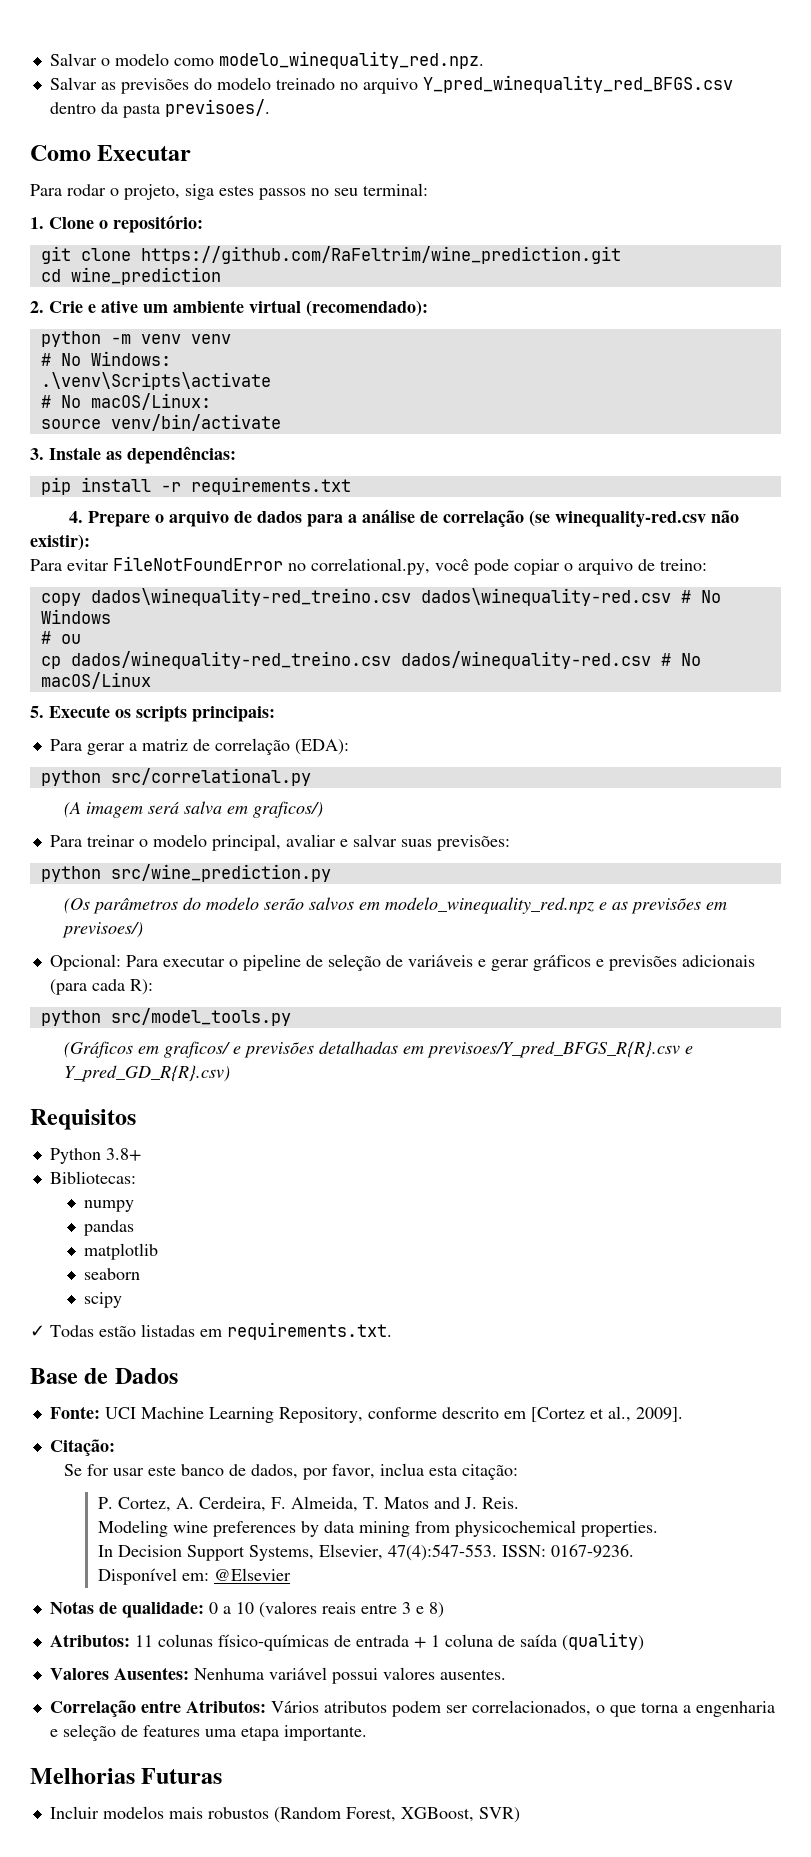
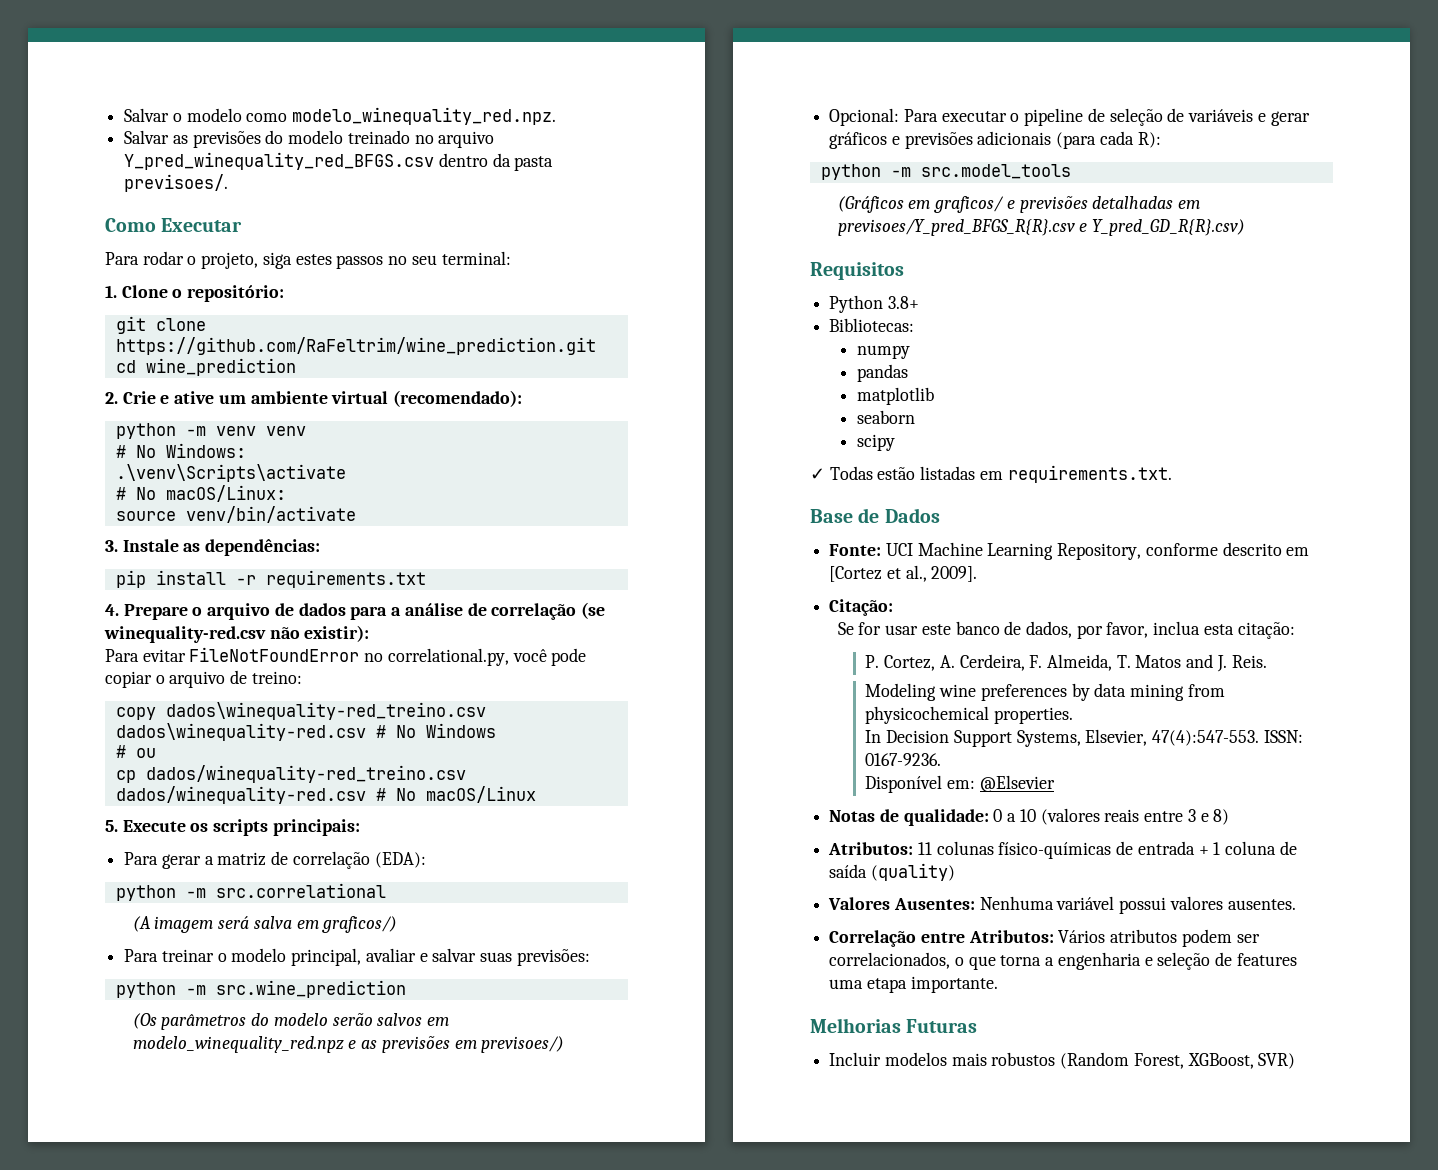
[110,768,311,786] src/correlational.py -> [185,883,386,898] -m src.correlational
[110,864,331,882] src/wine_prediction.py -> [185,980,406,998] -m src.wine_prediction
[110,1008,291,1026] src/model_tools.py -> [890,164,1071,179] -m src.model_tools

